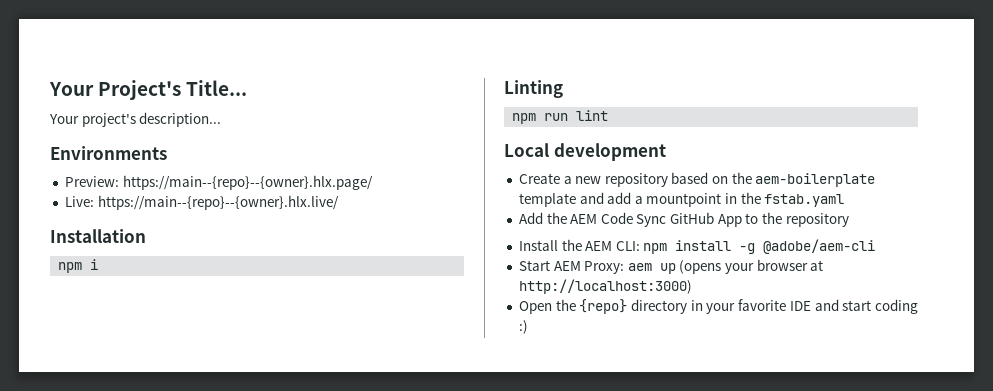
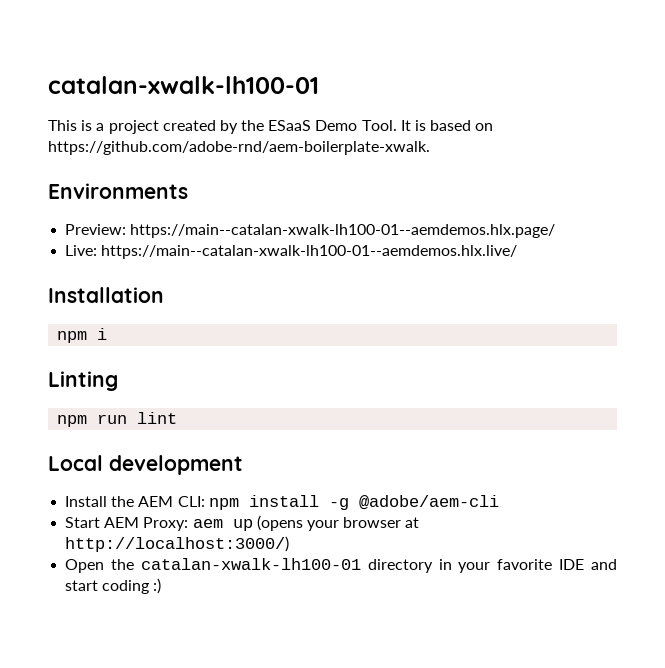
[49,80,248,100] [49,112,222,127] Your Project's Title... // Your project's description... -> [48,76,319,94] [48,120,494,134] [48,141,430,155] catalan-xwalk-lh100-01 // This is a project created by the ESaaS Demo Tool. It is based on https://github.com/adobe-rnd/aem-boilerplate-xwalk.
[122,175,373,190] https://main--{repo}--{owner}.hlx.page/ -> [130,224,556,238] https://main--catalan-xwalk-lh100-01--aemdemos.hlx.page/
[97,195,339,210] https://main--{repo}--{owner}.hlx.live/ -> [101,245,518,259] https://main--catalan-xwalk-lh100-01--aemdemos.hlx.live/
[518,172,876,187] [518,192,845,207] [518,212,849,227] // Create a new repository based on the aem-boilerplate template and add a mountpoint in the fstab.yaml // Add the AEM Code Sync GitHub App to the repository -> (243, 465) none
[518,279,692,294] http://localhost:3000) -> [65,536,290,552] http://localhost:3000/)
[579,299,628,314] {repo} -> [140,558,361,570] catalan-xwalk-lh100-01

